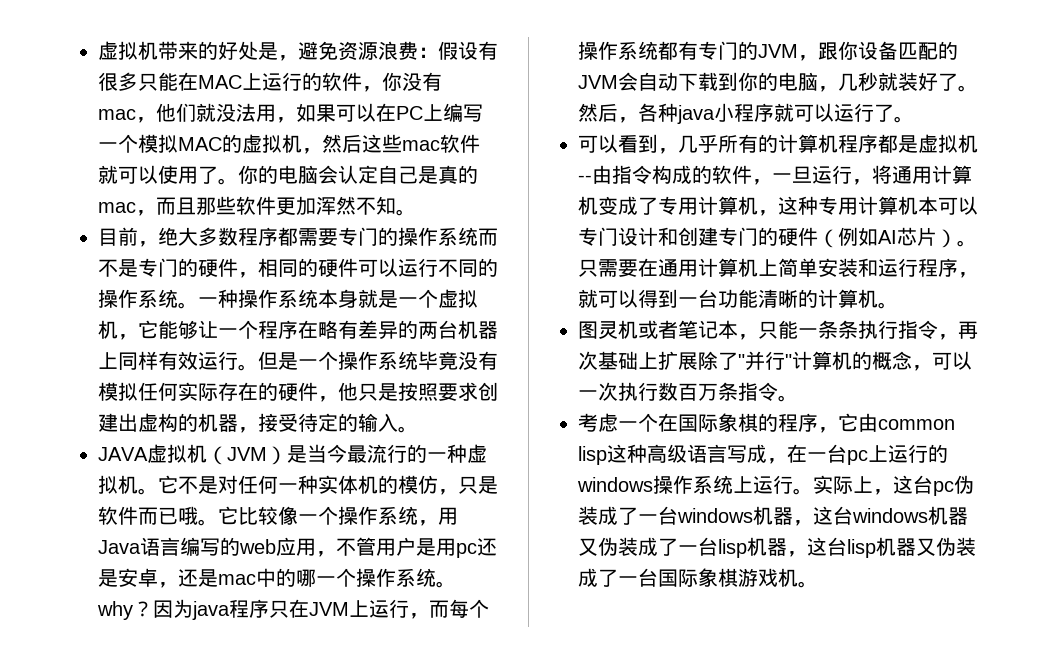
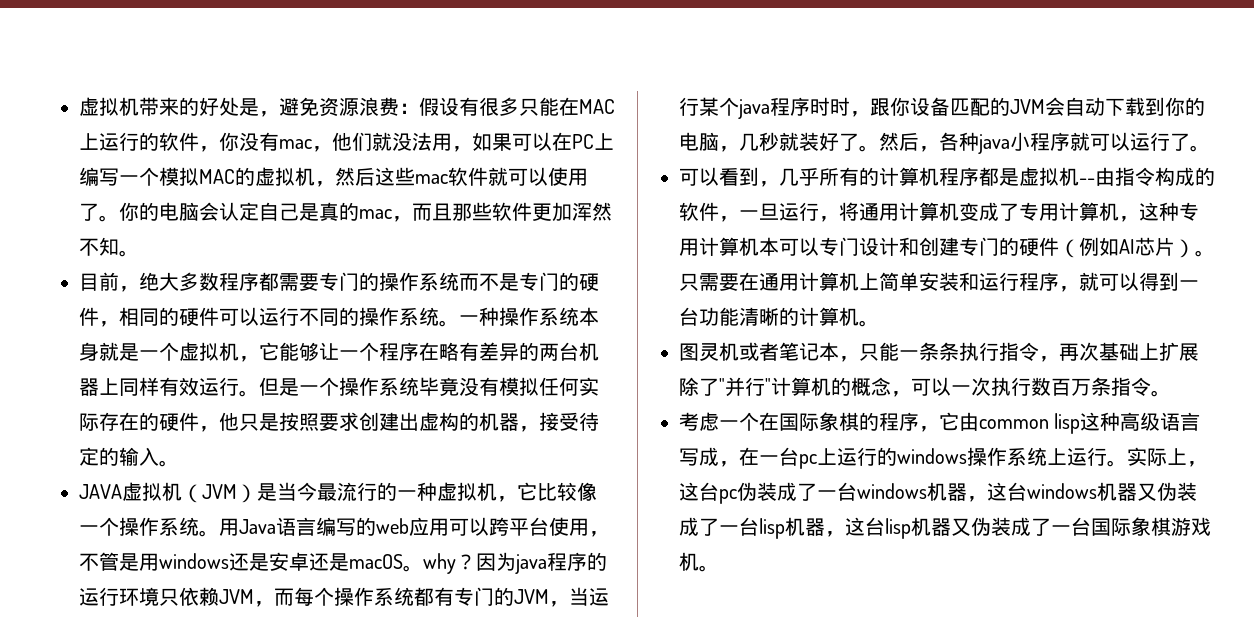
[138,475,498,495] [98,506,218,526] 。它不是对任何一种实体机的模仿，只是软件而已哦。 -> [496,496,517,502] ，
[418,520,438,526] ， -> [199,530,219,537] 。
[316,537,497,558] [98,568,436,588] ，不管用户是用pc还是安卓，还是mac中的哪一个操作系统 -> [449,517,609,537] [79,552,403,571] 可以跨平台使用，不管是用windows还是安卓还是macOS
[269,599,409,618] 只在JVM上运行 -> [587,552,607,571] [79,587,254,606] 的运行环境只依赖JVM
(818, 58) none -> [569,587,609,606] [679,97,870,119] 当运行某个java程序时时，

